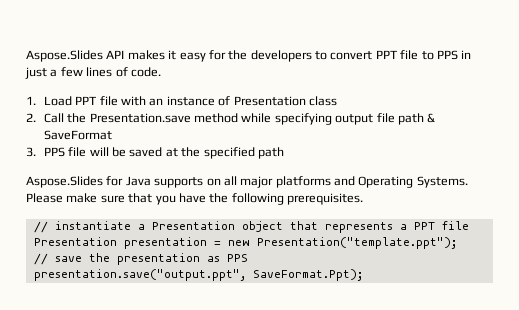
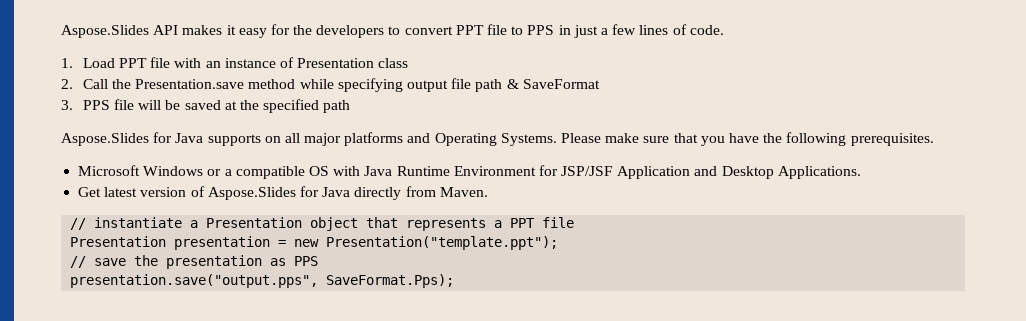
(363, 199) none -> [78,165,861,179] [78,186,488,200] // Microsoft Windows or a compatible OS with Java Runtime Environment for JSP/JSF Application and Desktop Applications. // Get latest version of Aspose.Slides for Java directly from Maven.
[33,269,363,281] presentation.save("output.ppt", SaveFormat.Ppt); -> [70,274,455,288] presentation.save("output.pps", SaveFormat.Pps);

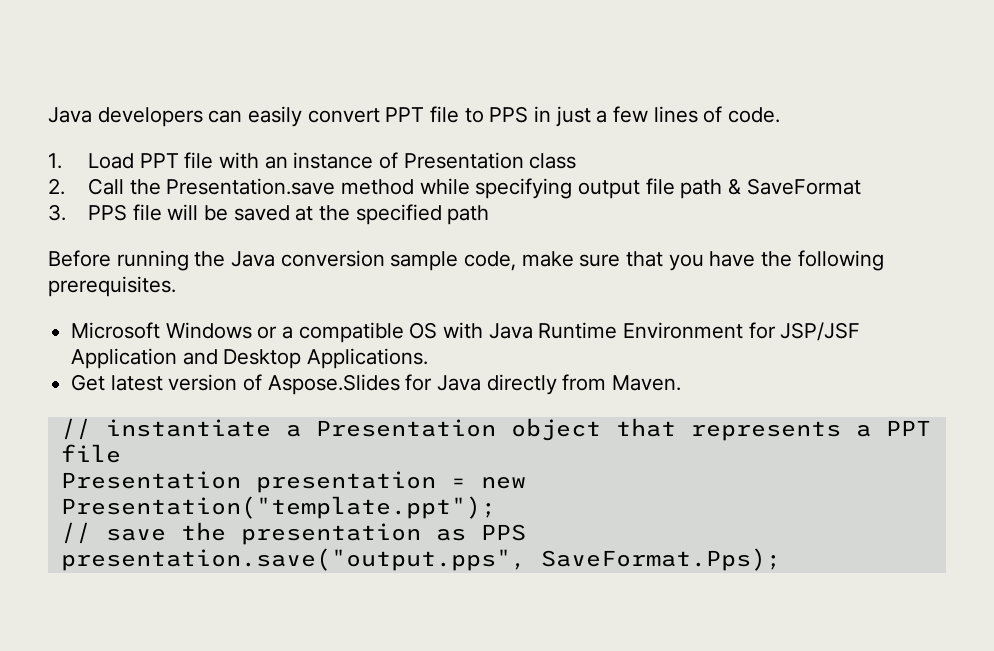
[61,24,401,38] Aspose.Slides API makes it easy for the developers to -> [48,106,303,127] Java developers can easily
[61,132,602,146] Aspose.Slides for Java supports on all major platforms and Operating Systems. Please -> [48,250,517,271] Before running the Java conversion sample code,

